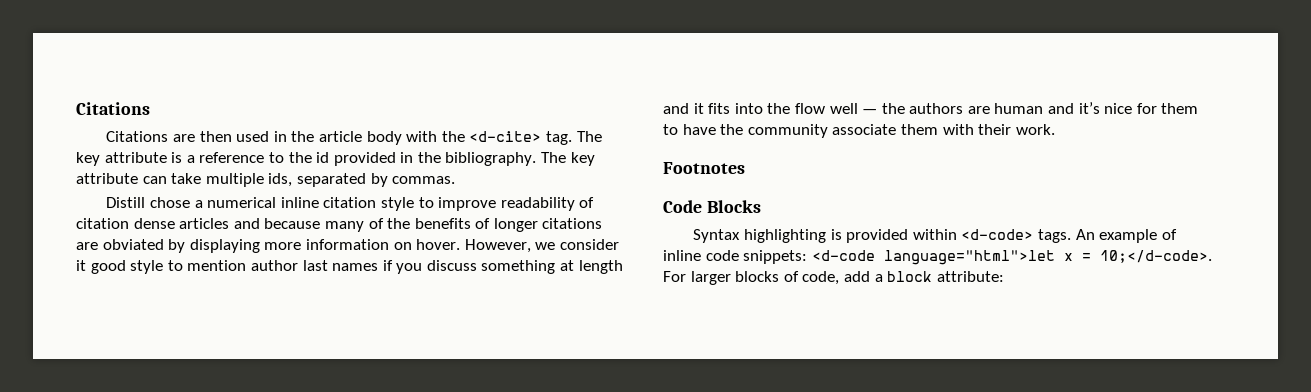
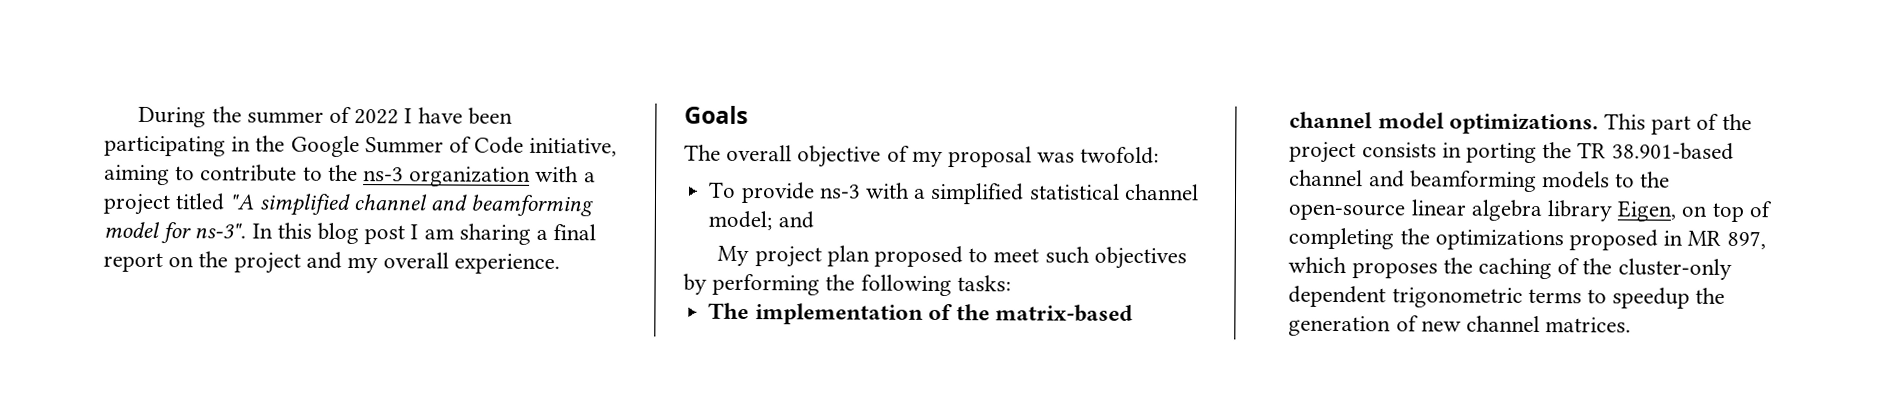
[76,102,150,115] [106,131,602,145] [76,152,595,166] [76,173,456,187] [106,197,595,211] [76,218,603,232] [76,239,619,253] [76,260,623,274] [663,102,1199,114] [663,124,1055,138] [663,162,745,174] [663,200,761,213] [693,229,1177,243] [663,250,1212,265] [663,271,1004,285] Citations // Citations are then used in the article body with the <d-cite> tag. The key attribute is a reference to the id provided in the bibliography. The key attribute can take multiple ids, separated by commas. // Distill chose a numerical inline citation style to improve readability of citation dense articles and because many of the benefits of longer citations are obviated by displaying more information on hover. However, we consider it good style to mention author last names if you discuss something at length and it fits into the flow well — the authors are human and it’s nice for them to have the community associate them with their work. // Footnotes // Code Blocks // Syntax highlighting is provided within <d-code> tags. An example of inline code snippets: <d-code language="html">let x = 10;</d-code>. For larger blocks of code, add a block attribute: -> [138,106,513,128] [104,135,618,158] [104,164,596,187] [103,193,595,217] [103,221,597,245] [103,251,561,275] [684,105,748,125] [684,144,1160,168] [708,181,1199,205] [708,210,814,231] [717,245,1187,270] [683,273,1011,297] [708,302,1134,325] [1289,111,1752,135] [1289,141,1734,164] [1289,169,1671,192] [1288,199,1772,223] [1288,227,1766,251] [1288,256,1732,280] [1288,285,1726,309] [1288,315,1632,337] During the summer of 2022 I have been participating in the Google Summer of Code initiative, aiming to contribute to the ns-3 organization with a project titled "A simplified channel and beamforming model for ns-3". In this blog post I am sharing a final report on the project and my overall experience. // Goals // The overall objective of my proposal was twofold: // To provide ns-3 with a simplified statistical channel model; and // My project plan proposed to meet such objectives by performing the following tasks: // The implementation of the matrix-based channel model optimizations. This part of the project consists in porting the TR 38.901-based channel and beamforming models to the open-source linear algebra library Eigen, on top of completing the optimizations proposed in MR 897, which proposes the caching of the cluster-only dependent trigonometric terms to speedup the generation of new channel matrices.

